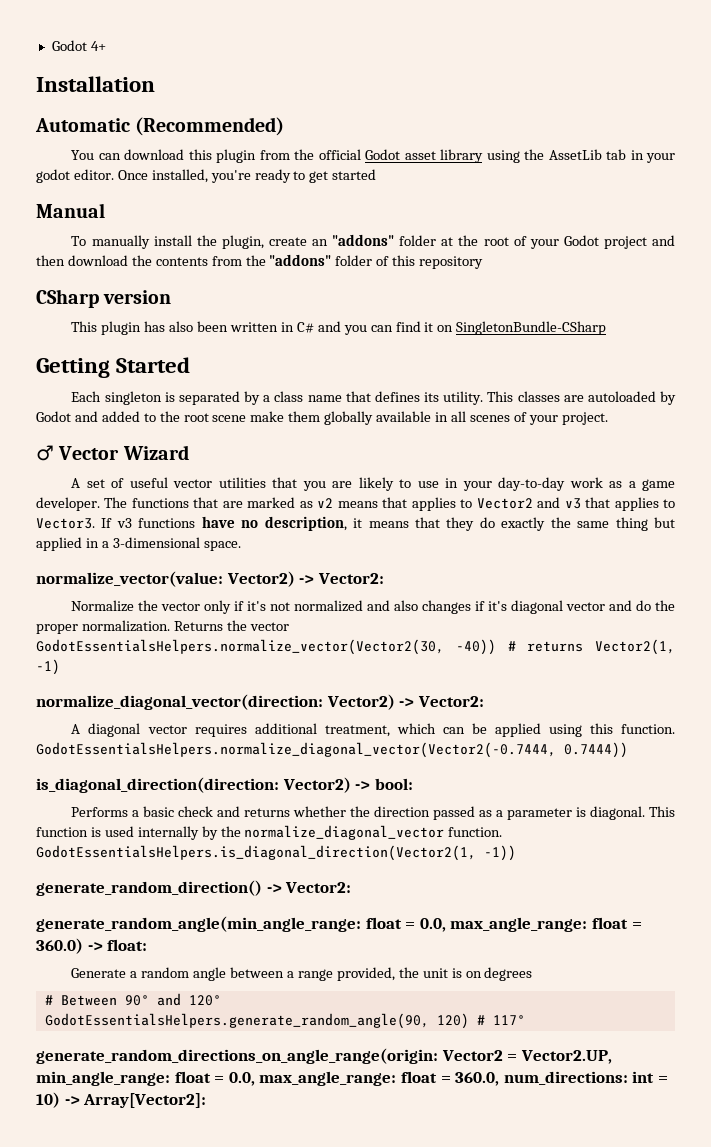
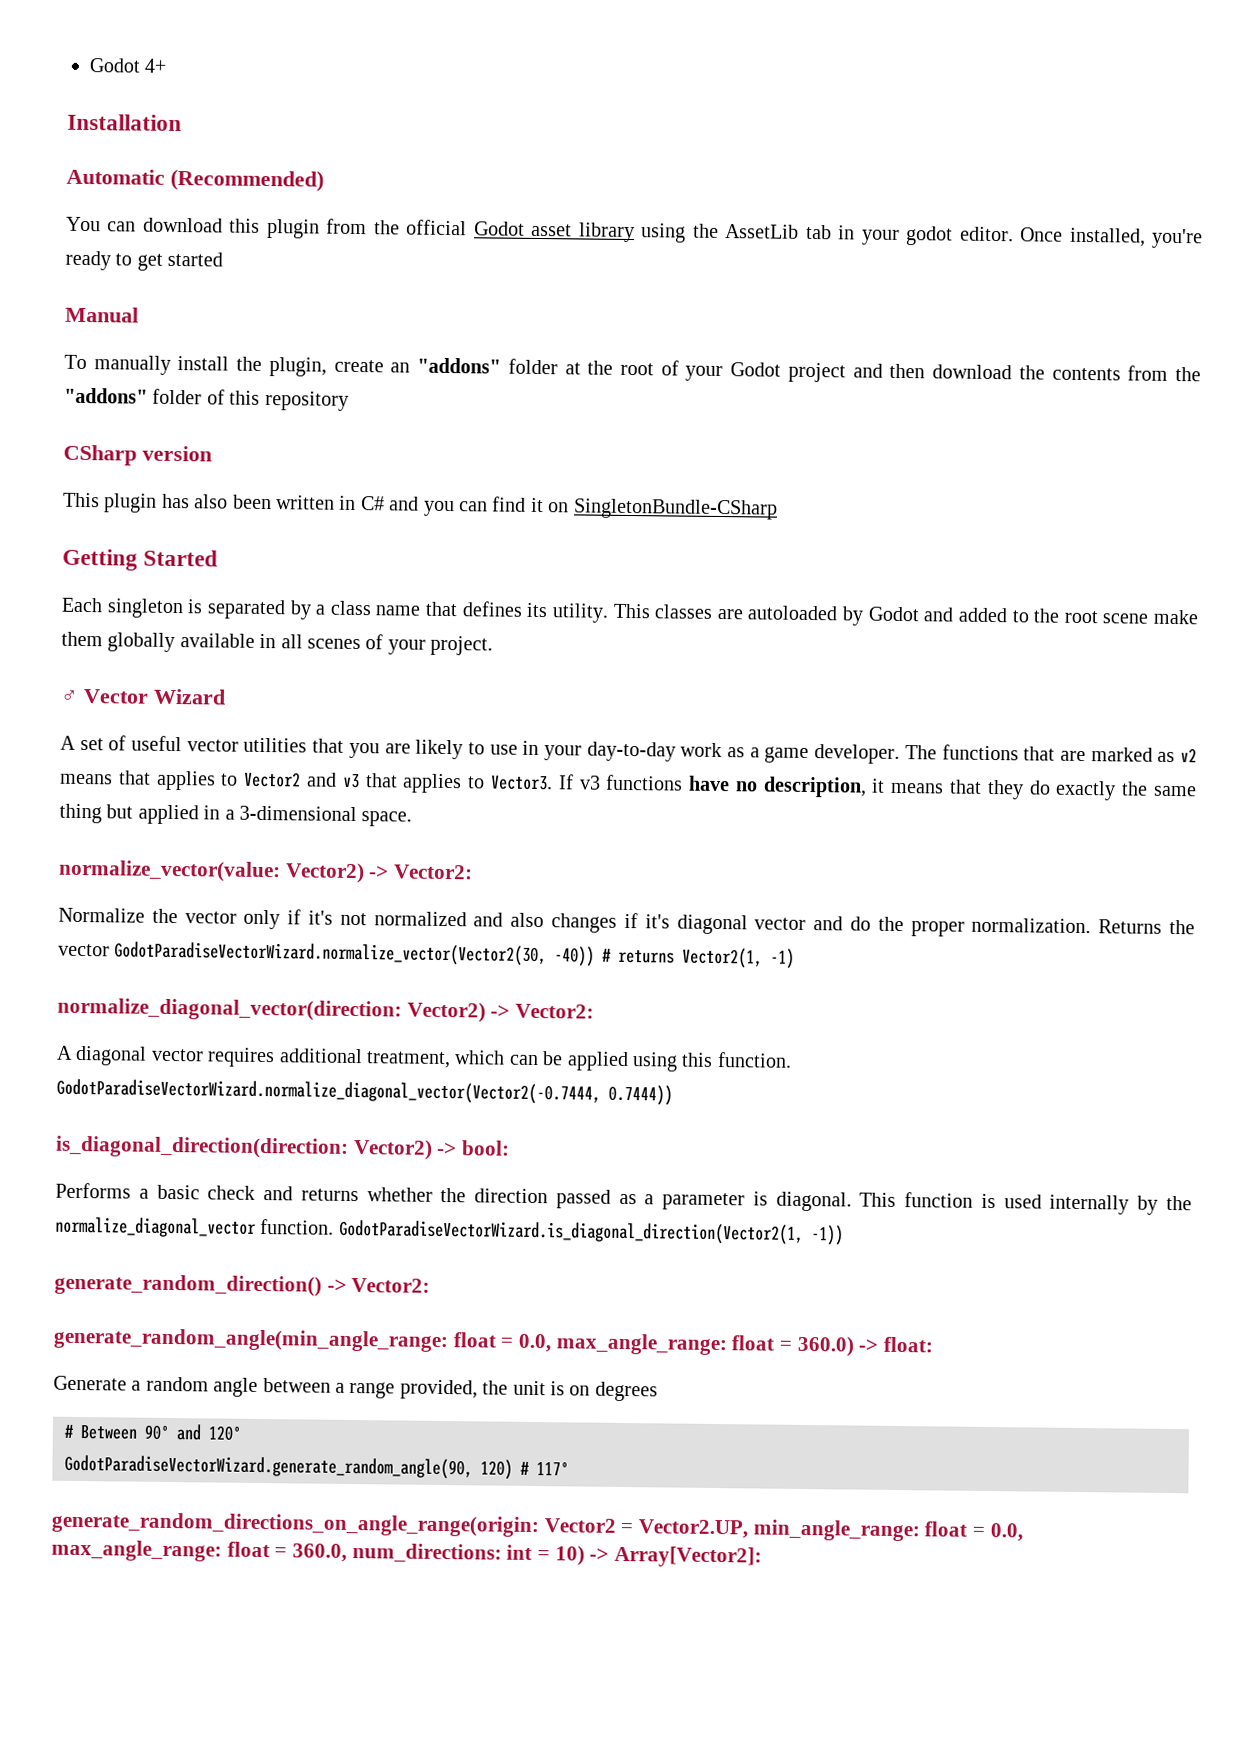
[36,639,444,655] GodotEssentialsHelpers.normalize_vector(Vector2(30, -> [114,941,548,967] GodotParadiseVectorWizard.normalize_vector(Vector2(30,
[36,742,556,758] GodotEssentialsHelpers.normalize_diagonal_vector(Vector2(-0.7444, -> [56,1078,601,1105] GodotParadiseVectorWizard.normalize_diagonal_vector(Vector2(-0.7444,
[36,845,476,861] GodotEssentialsHelpers.is_diagonal_direction(Vector2(1, -> [338,1219,804,1245] GodotParadiseVectorWizard.is_diagonal_direction(Vector2(1,
[44,1013,429,1029] GodotEssentialsHelpers.generate_random_angle(90, -> [64,1454,473,1480] GodotParadiseVectorWizard.generate_random_angle(90,

